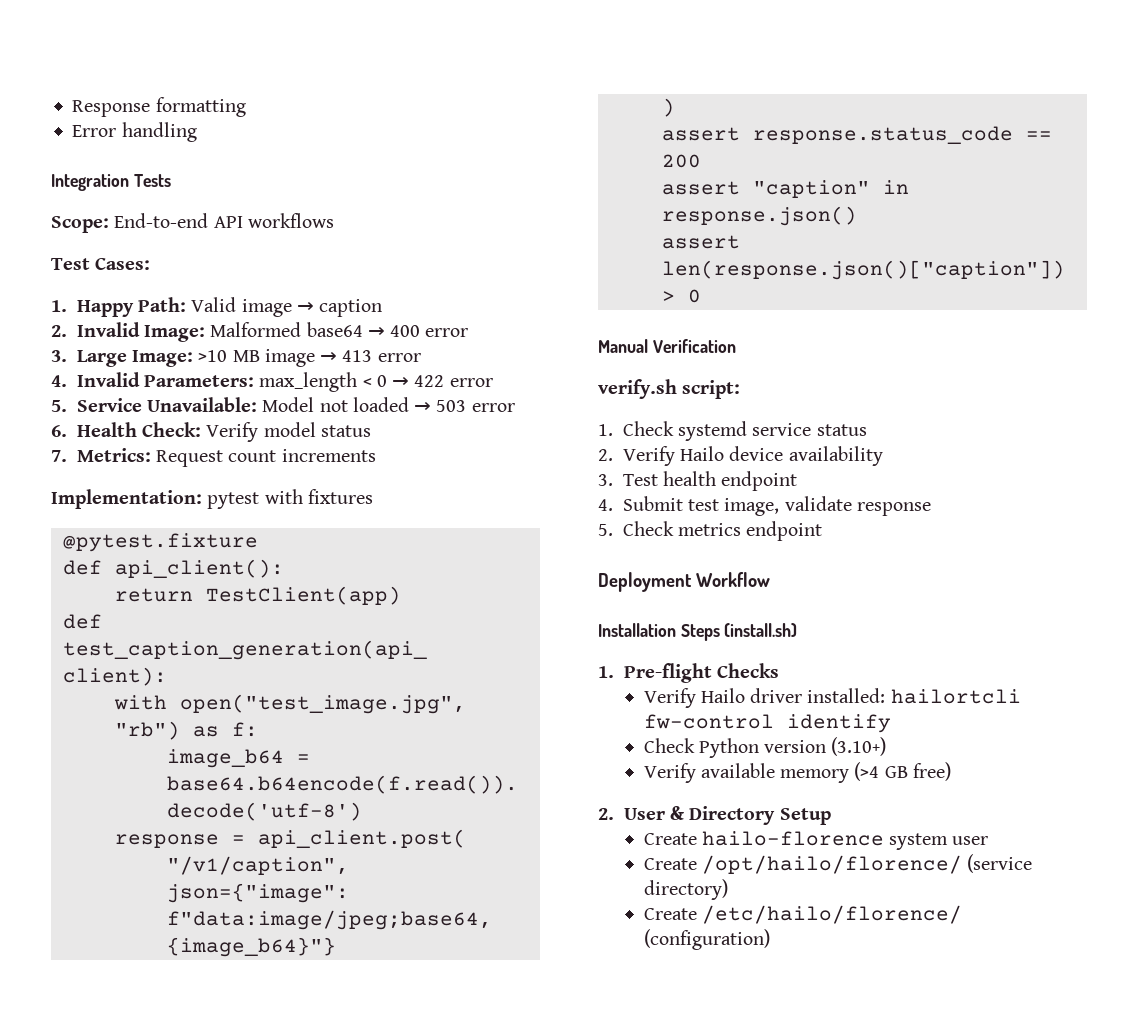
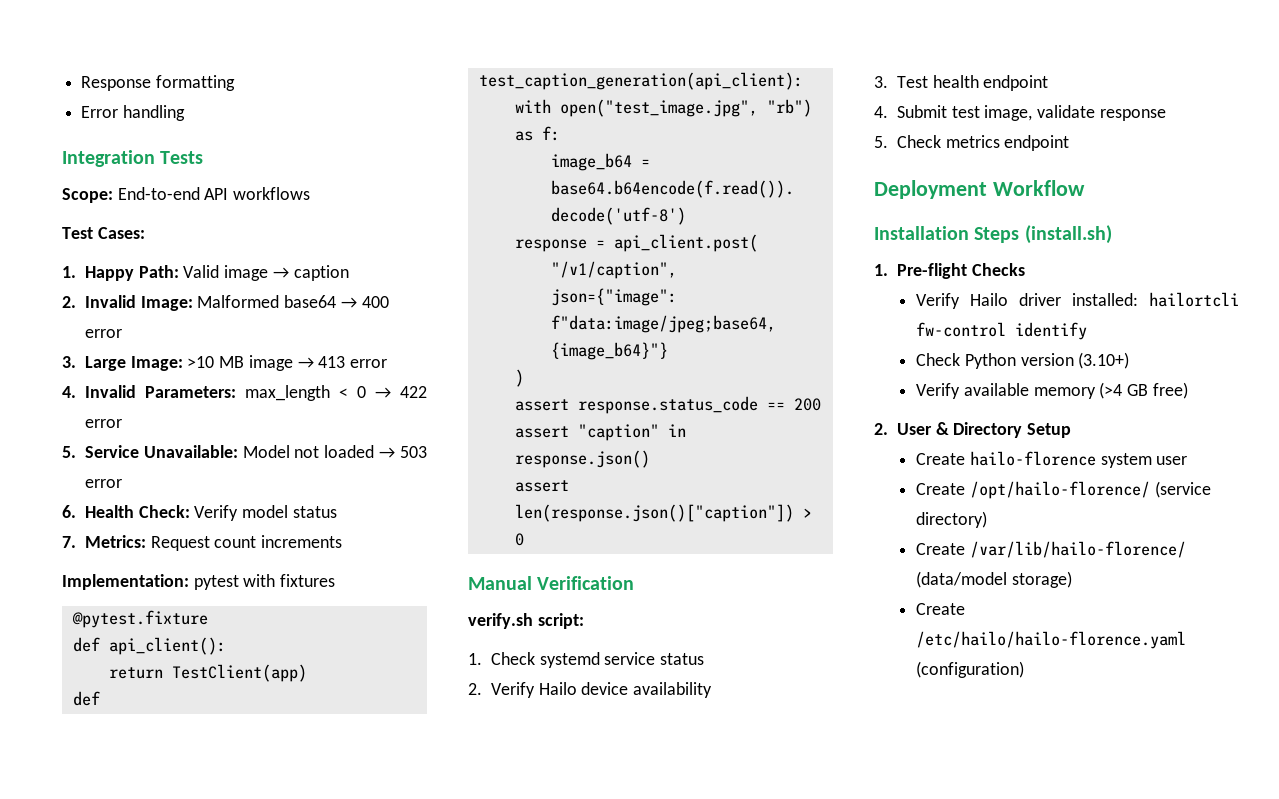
[701,855,962,874] /opt/hailo/florence/ -> [969,481,1150,499] /opt/hailo-florence/
[701,905,962,924] /etc/hailo/florence/ -> [969,541,1186,558] [916,571,1072,588] [916,603,966,615] [916,631,1187,649] /var/lib/hailo-florence/ (data/model storage) // Create /etc/hailo/hailo-florence.yaml

